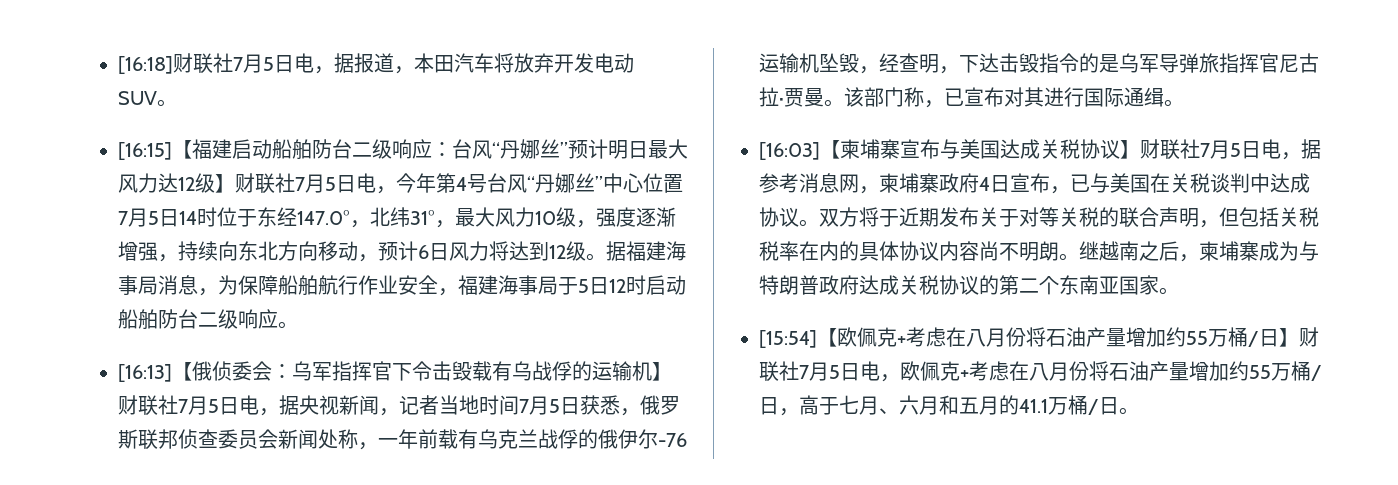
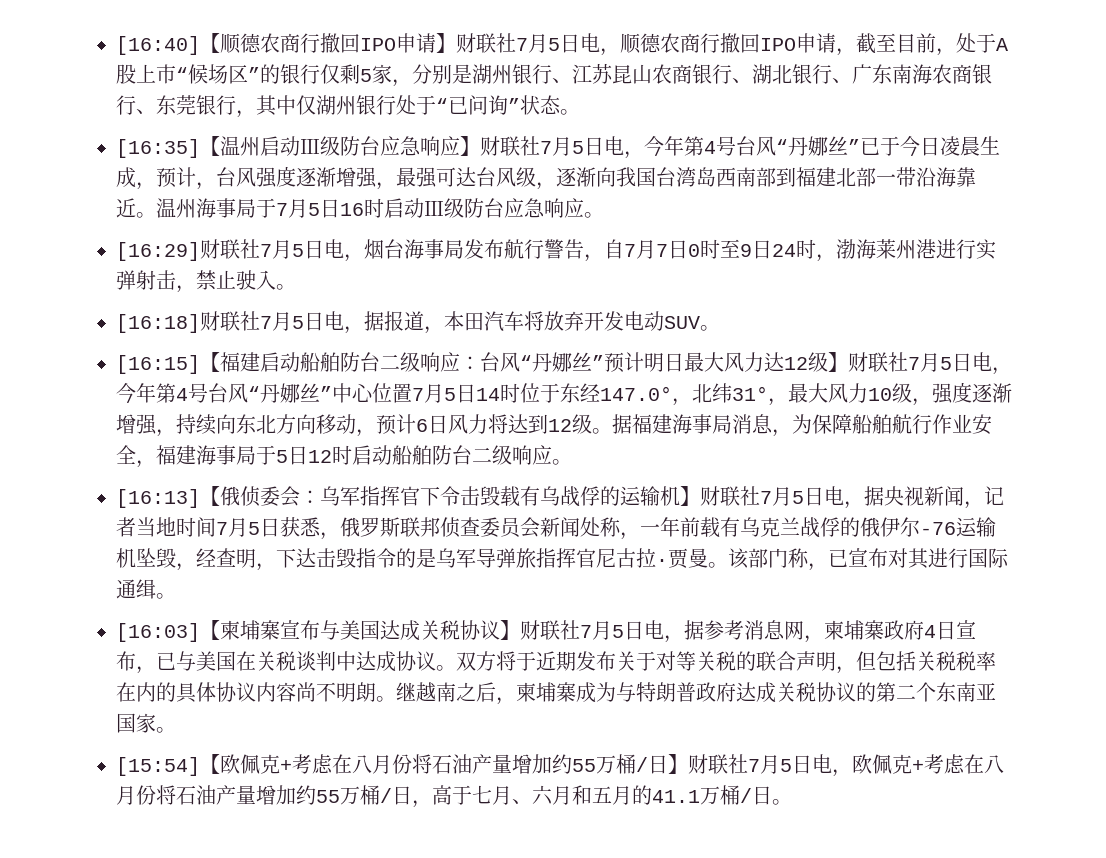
(118, 65) none -> [116,33,1008,56] [116,63,992,87] [116,95,580,118] [116,136,1000,159] [116,166,976,190] [116,198,604,218] [116,239,996,262] [116,270,296,293] [16:40]【顺德农商行撤回IPO申请】财联社7月5日电，顺德农商行撤回IPO申请，截至目前，处于A股上市“候场区”的银行仅剩5家，分别是湖州银行、江苏昆山农商银行、湖北银行、广东南海农商银行、东莞银行，其中仅湖州银行处于“已问询”状态。 // [16:35]【温州启动Ⅲ级防台应急响应】财联社7月5日电，今年第4号台风“丹娜丝”已于今日凌晨生成，预计，台风强度逐渐增强，最强可达台风级，逐渐向我国台湾岛西南部到福建北部一带沿海靠近。温州海事局于7月5日16时启动Ⅲ级防台应急响应。 // [16:29]财联社7月5日电，烟台海事局发布航行警告，自7月7日0时至9日24时，渤海莱州港进行实弹射击，禁止驶入。 //

